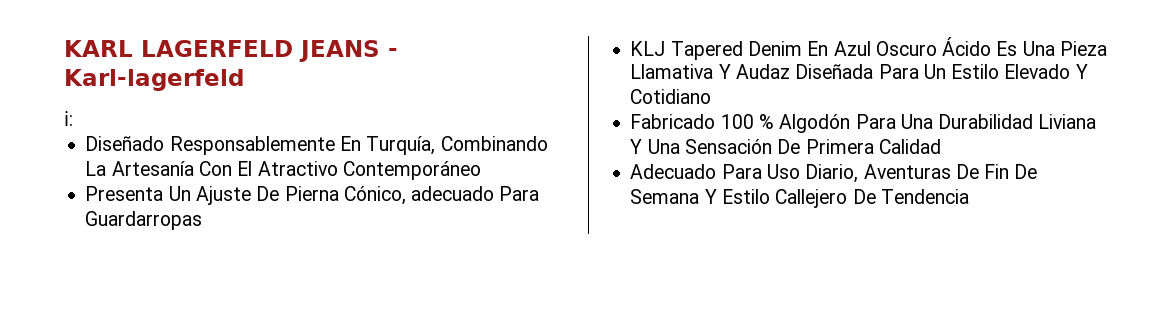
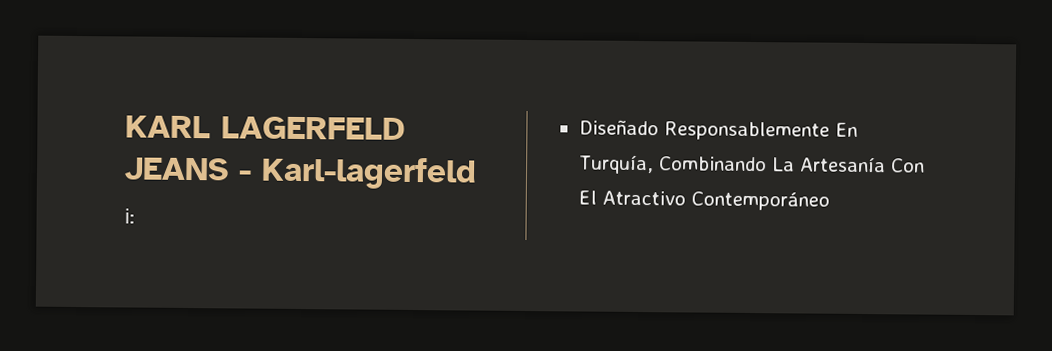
[85,186,540,205] [85,211,203,230] [630,37,1107,60] [630,64,1088,79] [630,89,712,104] [630,114,1097,133] [630,139,941,154] [630,164,1038,183] [630,189,969,208] // Presenta Un Ajuste De Pierna Cónico, adecuado Para Guardarropas // KLJ Tapered Denim En Azul Oscuro Ácido Es Una Pieza Llamativa Y Audaz Diseñada Para Un Estilo Elevado Y Cotidiano // Fabricado 100 % Algodón Para Una Durabilidad Liviana Y Una Sensación De Primera Calidad // Adecuado Para Uso Diario, Aventuras De Fin De Semana Y Estilo Callejero De Tendencia -> (830, 201) none

